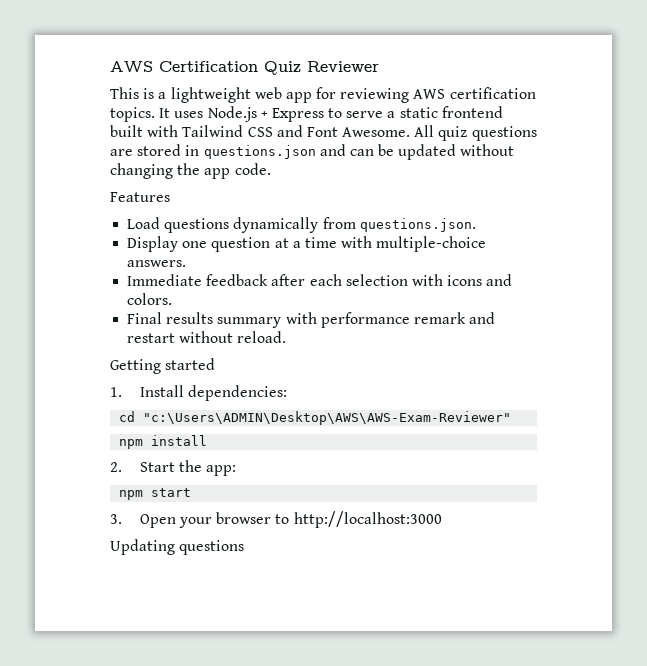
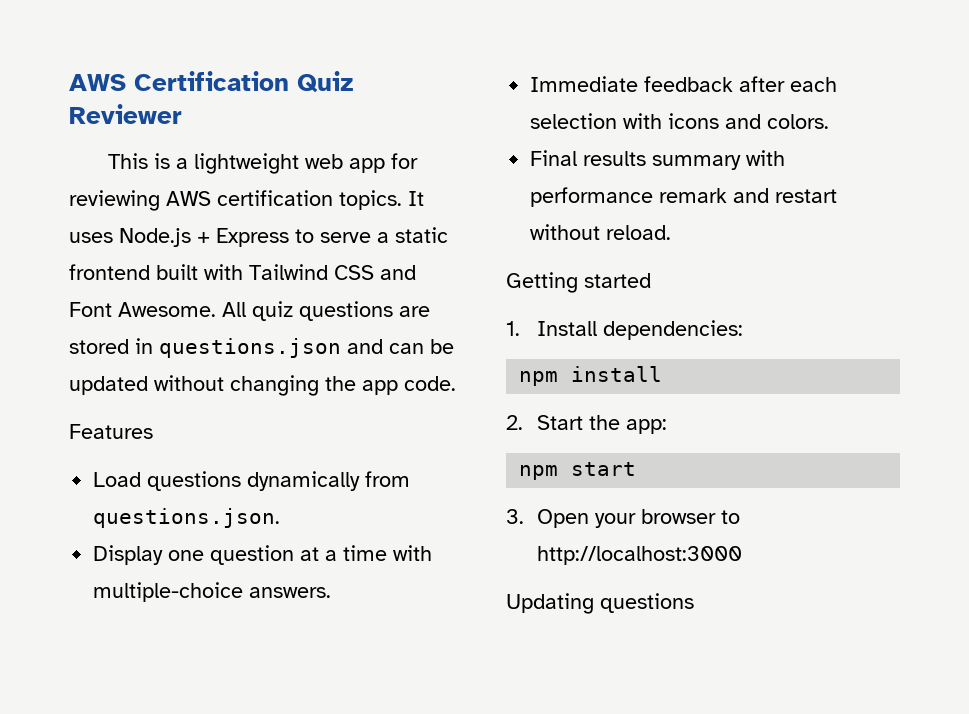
[119,411,512,425] // cd "c:\Users\ADMIN\Desktop\AWS\AWS-Exam-Reviewer" -> (743, 330) none

